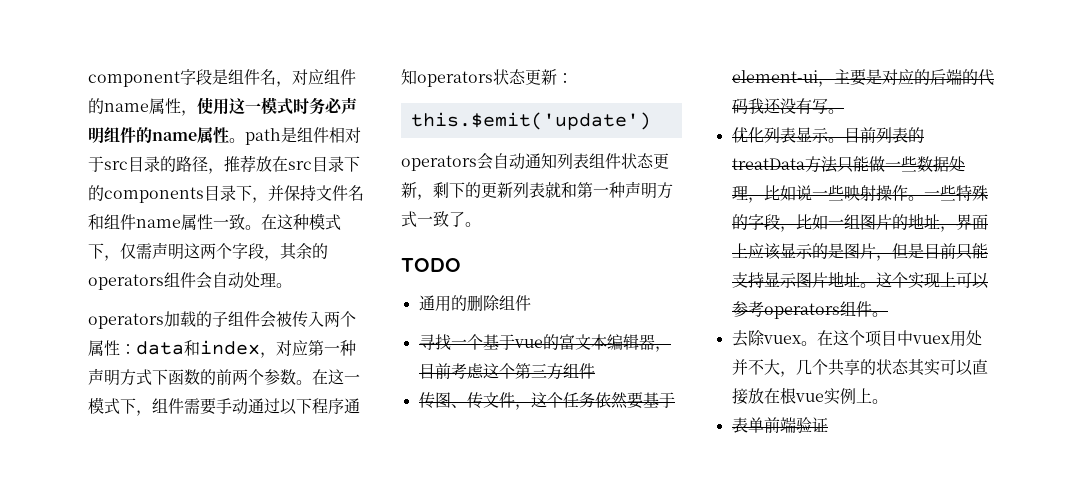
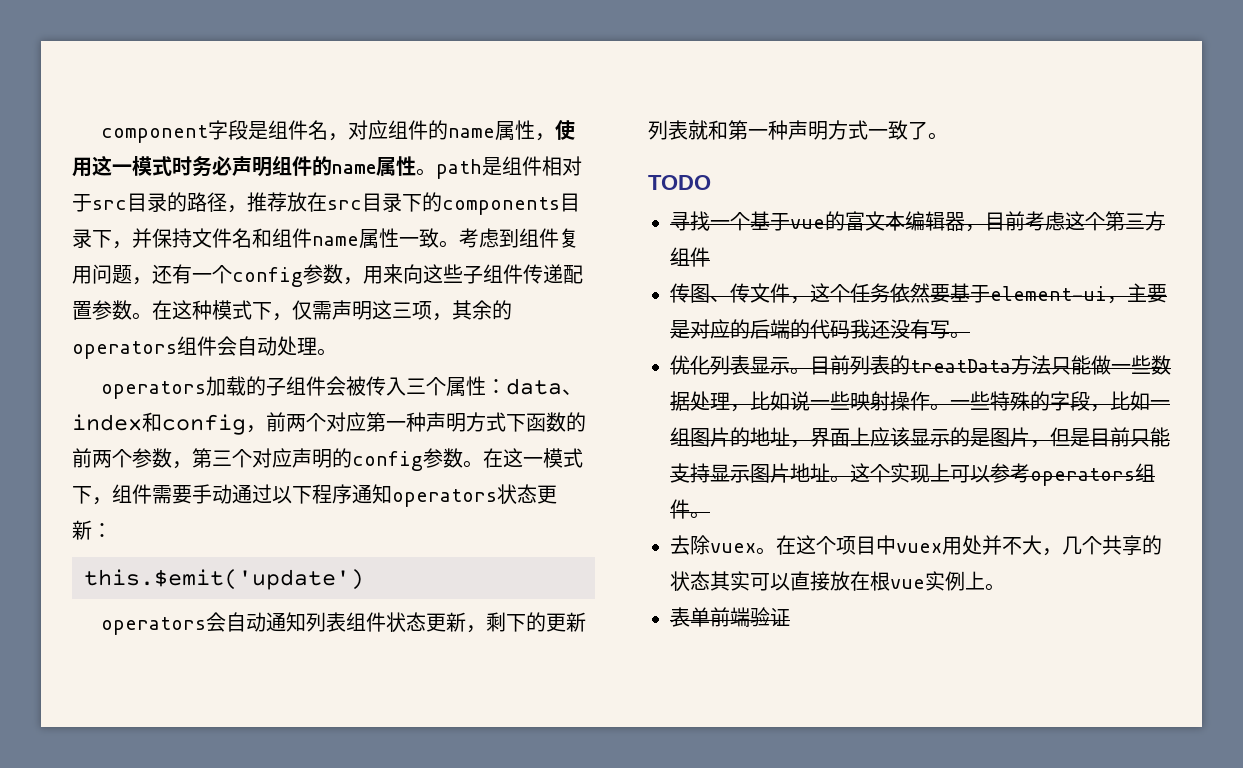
(261, 227) none -> [459,228,579,248] [72,264,583,287] [72,300,152,320] 考虑到组件复用问题，还有一个config参数，用来向这些子组件传递配置参数。
[200,243,264,259] 两个字段 -> [392,301,432,320] 三项
[324,311,340,327] 两 -> [406,378,427,394] 三
[184,340,276,358] 和index， -> [562,389,583,395] [72,412,326,435] 、index和config，前两个
(296, 377) none -> [172,448,463,471] ，第三个对应声明的config参数
[418,295,531,312] // 通用的删除组件 -> (711, 182) none

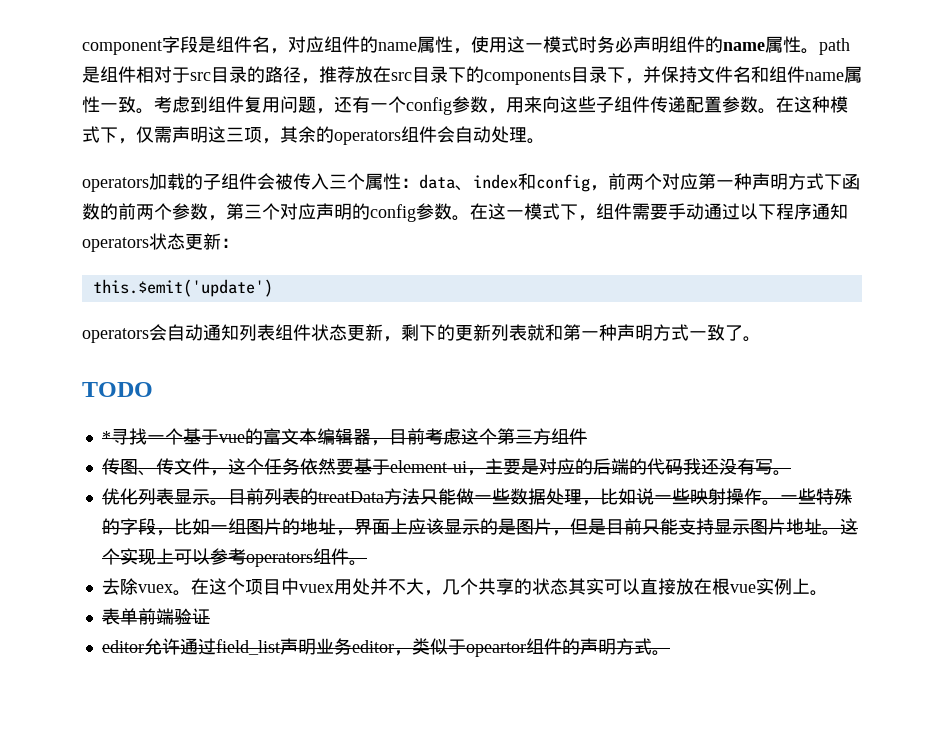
(711, 182) none -> [101,431,111,443] *
(790, 617) none -> [101,638,670,657] // editor允许通过field_list声明业务editor，类似于opeartor组件的声明方式。

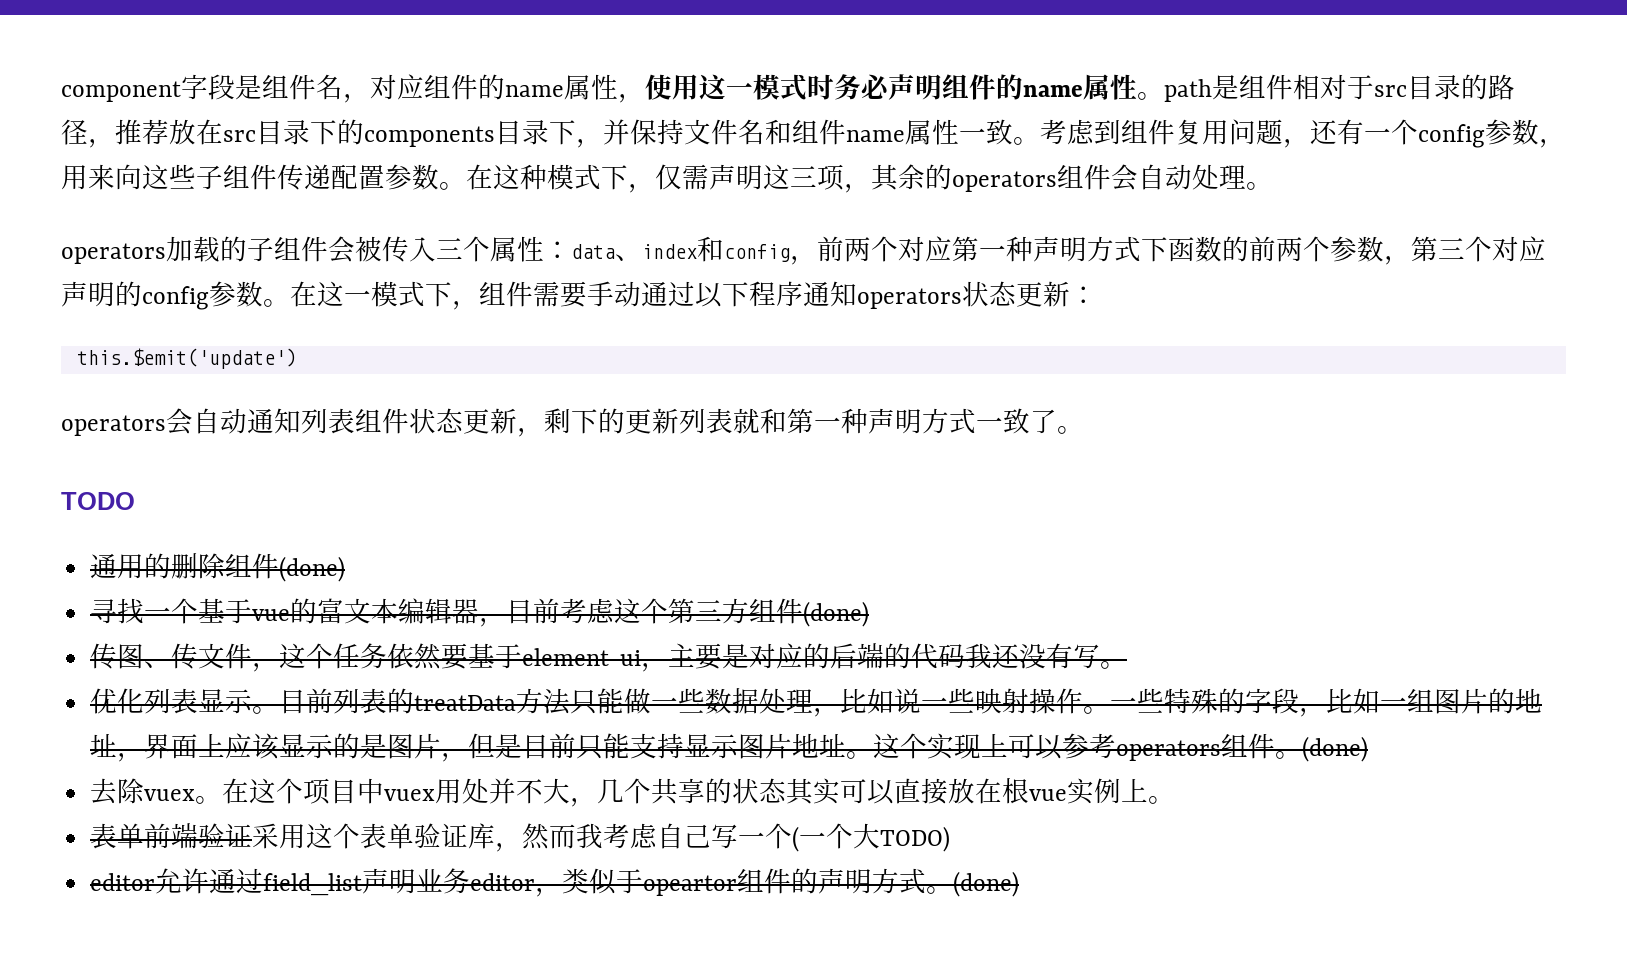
[101,431,111,443] * -> [90,553,346,582] 通用的删除组件(done) //
(587, 436) none -> [803,601,870,627] (done)
(367, 563) none -> [1302,736,1369,762] (done)
(210, 616) none -> [252,823,951,852] 采用这个表单验证库，然而我考虑自己写一个(一个大TODO)
(670, 653) none -> [953,871,1020,897] (done)

